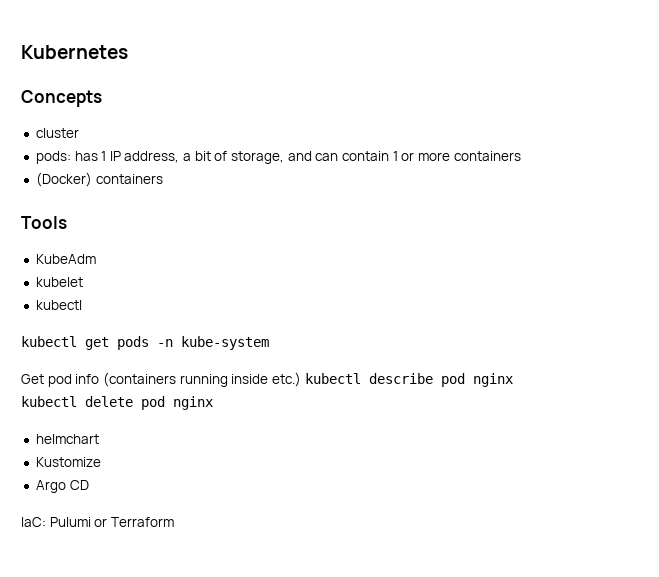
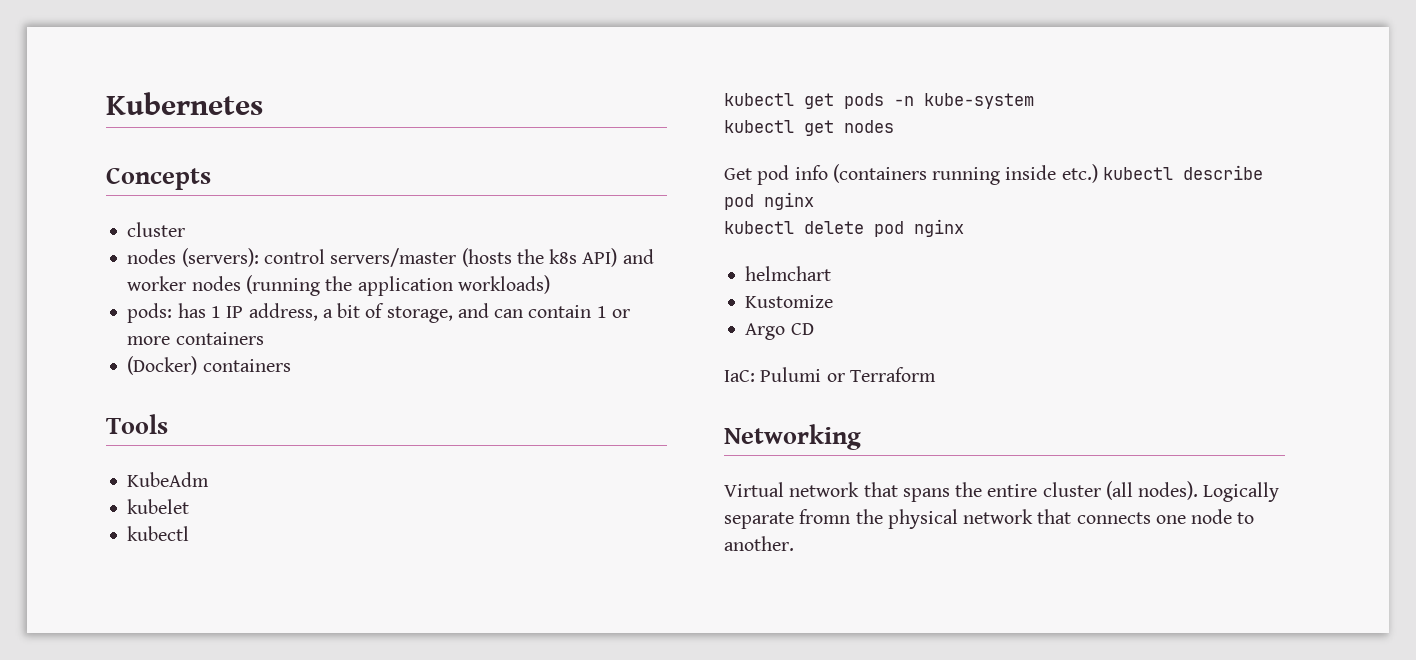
(79, 133) none -> [127,248,654,267] [127,275,550,296] // nodes (servers): control servers/master (hosts the k8s API) and worker nodes (running the application workloads)
(269, 343) none -> [724,120,894,136] // kubectl get nodes
(174, 522) none -> [724,424,861,450] [724,481,1280,502] [724,509,1255,529] [724,536,794,551] // Networking // Virtual network that spans the entire cluster (all nodes). Logically separate fromn the physical network that connects one node to another.

